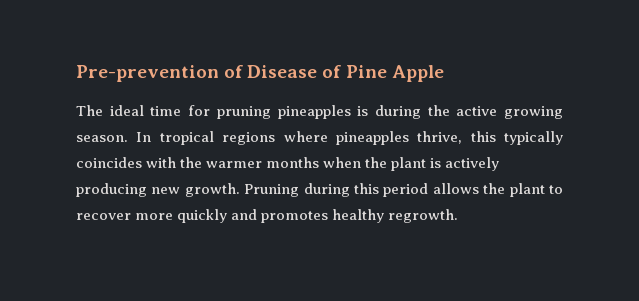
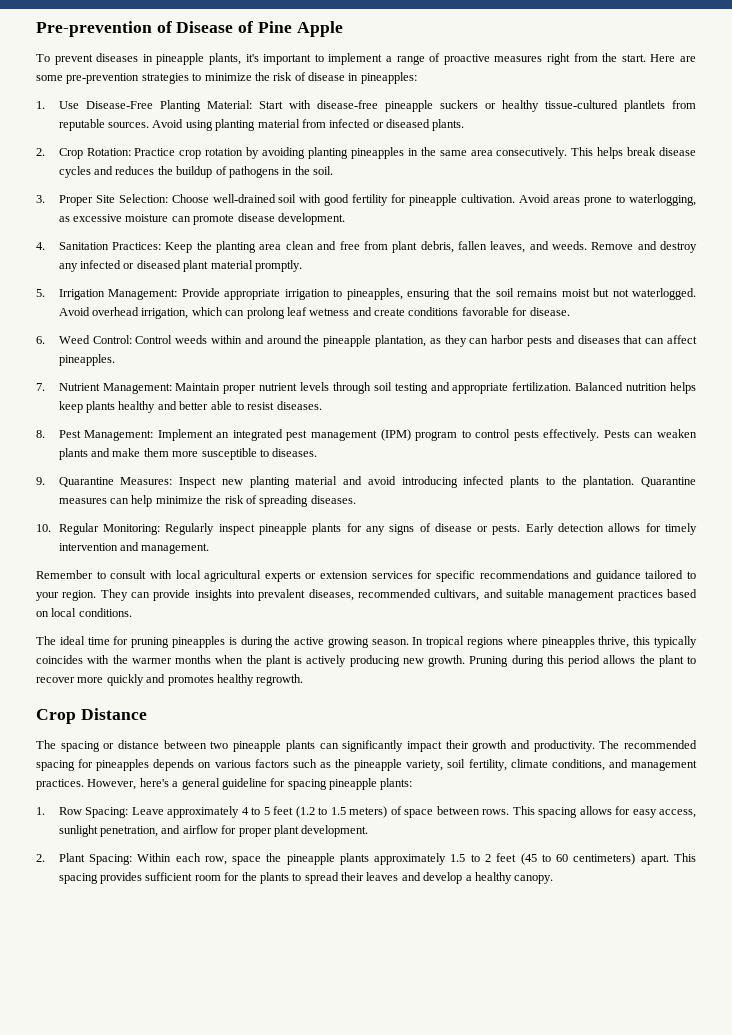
(444, 73) none -> [36,53,697,65] [36,72,417,84] [36,100,696,112] [58,119,465,131] [36,147,697,159] [58,166,334,178] [36,194,696,206] [58,213,345,225] [36,241,697,253] [58,260,302,272] [36,288,696,300] [58,307,570,319] [36,335,697,347] [58,354,115,366] [36,382,697,394] [58,401,322,413] [36,429,697,441] [58,448,318,460] [36,476,697,488] [58,495,356,507] [36,523,697,535] [58,542,210,554] [36,570,696,582] [36,589,697,601] [36,608,132,617] // To prevent diseases in pineapple plants, it's important to implement a range of proactive measures right from the start. Here are some pre-prevention strategies to minimize the risk of disease in pineapples: // 1. Use Disease-Free Planting Material: Start with disease-free pineapple suckers or healthy tissue-cultured plantlets from reputable sources. Avoid using planting material from infected or diseased plants. // 2. Crop Rotation: Practice crop rotation by avoiding planting pineapples in the same area consecutively. This helps break disease cycles and reduces the buildup of pathogens in the soil. // 3. Proper Site Selection: Choose well-drained soil with good fertility for pineapple cultivation. Avoid areas prone to waterlogging, as excessive moisture can promote disease development. // 4. Sanitation Practices: Keep the planting area clean and free from plant debris, fallen leaves, and weeds. Remove and destroy any infected or diseased plant material promptly. // 5. Irrigation Management: Provide appropriate irrigation to pineapples, ensuring that the soil remains moist but not waterlogged. Avoid overhead irrigation, which can prolong leaf wetness and create conditions favorable for disease. // 6. Weed Control: Control weeds within and around the pineapple plantation, as they can harbor pests and diseases that can affect pineapples. // 7. Nutrient Management: Maintain proper nutrient levels through soil testing and appropriate fertilization. Balanced nutrition helps keep plants healthy and better able to resist diseases. // 8. Pest Management: Implement an integrated pest management (IPM) program to control pests effectively. Pests can weaken plants and make them more susceptible to diseases. // 9. Quarantine Measures: Inspect new planting material and avoid introducing infected plants to the plantation. Quarantine measures can help minimize the risk of spreading diseases. // 10. Regular Monitoring: Regularly inspect pineapple plants for any signs of disease or pests. Early detection allows for timely intervention and management. // Remember to consult with local agricultural experts or extension services for specific recommendations and guidance tailored to your region. They can provide insights into prevalent diseases, recommended cultivars, and suitable management practices based on local conditions.
(459, 216) none -> [36,708,147,724] [36,740,697,752] [36,759,697,771] [36,778,413,790] [36,806,696,818] [58,825,369,837] [36,853,697,865] [58,872,554,884] // Crop Distance // The spacing or distance between two pineapple plants can significantly impact their growth and productivity. The recommended spacing for pineapples depends on various factors such as the pineapple variety, soil fertility, climate conditions, and management practices. However, here's a general guideline for spacing pineapple plants: // 1. Row Spacing: Leave approximately 4 to 5 feet (1.2 to 1.5 meters) of space between rows. This spacing allows for easy access, sunlight penetration, and airflow for proper plant development. // 2. Plant Spacing: Within each row, space the pineapple plants approximately 1.5 to 2 feet (45 to 60 centimeters) apart. This spacing provides sufficient room for the plants to spread their leaves and develop a healthy canopy.

